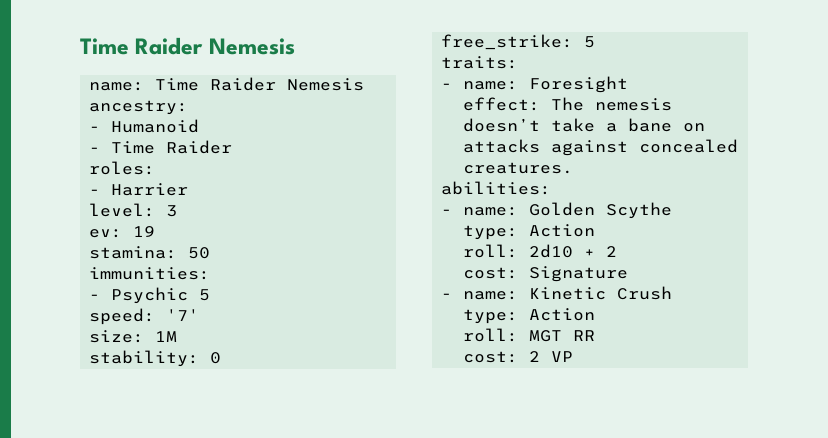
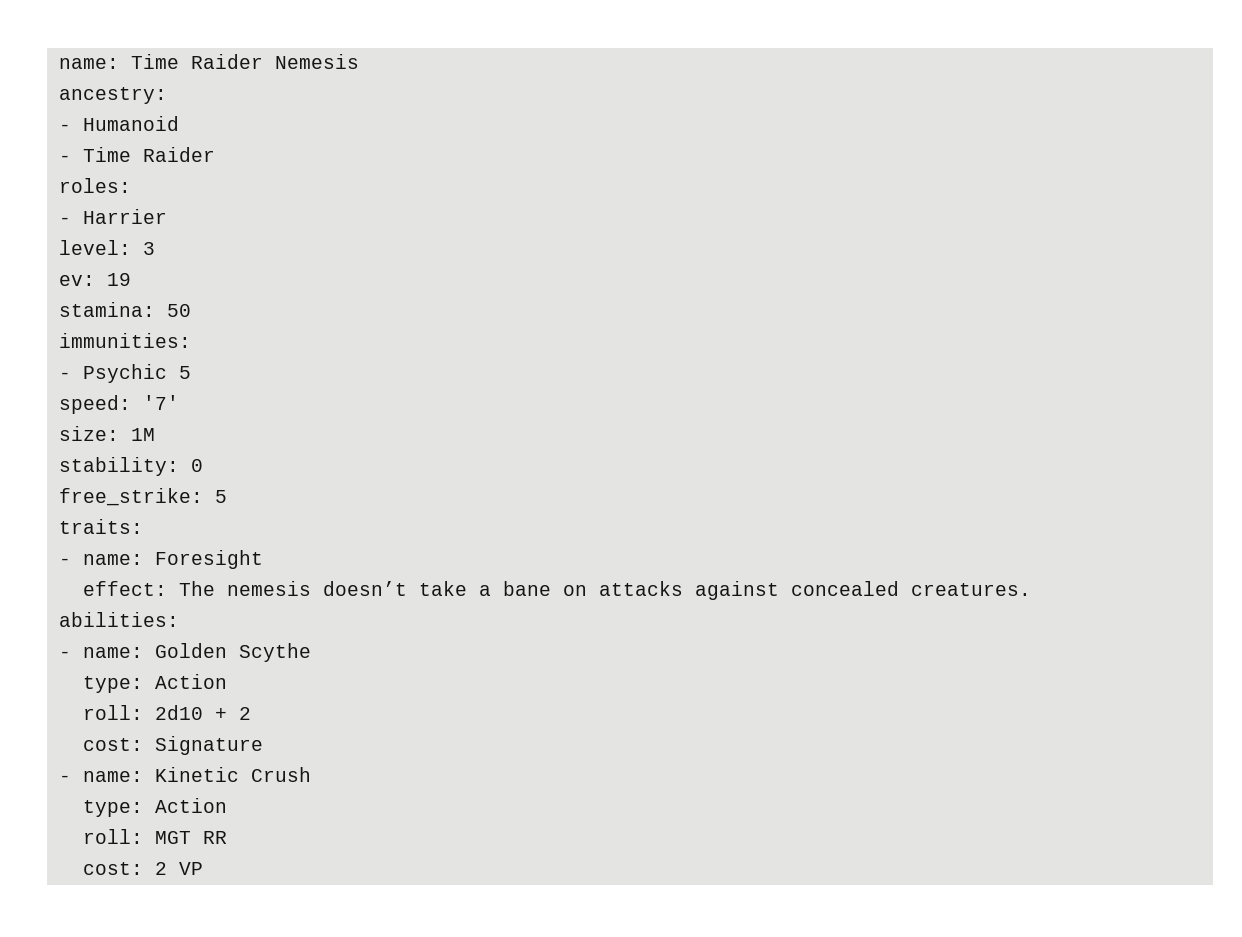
[80,37,295,55] Time Raider Nemesis // -> (59, 63) none

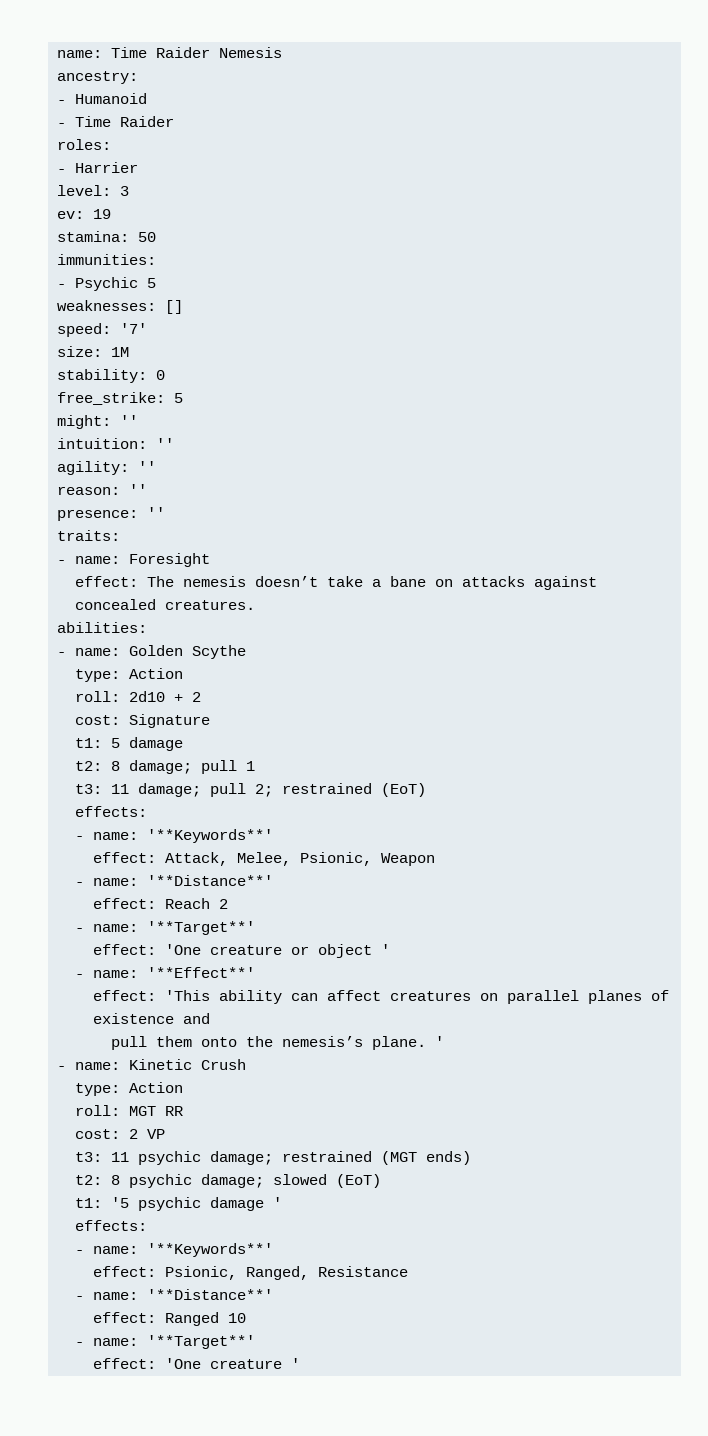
(191, 372) none -> [57,300,183,314] // weaknesses: []
(227, 496) none -> [57,415,138,429] [57,438,174,449] [57,461,156,475] [57,484,147,495] [57,507,165,521] // might: '' // intuition: '' // agility: '' // reason: '' // presence: ''
(263, 745) none -> [75,737,183,751] [75,760,255,774] [75,783,426,797] [75,806,147,817] [75,829,273,843] [93,852,435,866] [75,875,273,886] [93,898,228,909] [75,921,255,935] [93,944,390,958] [75,967,255,978] [93,990,669,1004] [93,1013,210,1024] [111,1036,444,1050] // t1: 5 damage // t2: 8 damage; pull 1 // t3: 11 damage; pull 2; restrained (EoT) // effects: // - name: '**Keywords**' // effect: Attack, Melee, Psionic, Weapon // - name: '**Distance**' // effect: Reach 2 // - name: '**Target**' // effect: 'One creature or object ' // - name: '**Effect**' // effect: 'This ability can affect creatures on parallel planes of existence and // pull them onto the nemesis’s plane. '
(203, 868) none -> [75,1151,471,1165] [75,1174,381,1188] [75,1197,282,1211] [75,1220,147,1231] [75,1243,273,1257] [93,1266,408,1280] [75,1289,273,1300] [93,1312,246,1326] [75,1335,255,1349] [93,1358,300,1369] // t3: 11 psychic damage; restrained (MGT ends) // t2: 8 psychic damage; slowed (EoT) // t1: '5 psychic damage ' // effects: // - name: '**Keywords**' // effect: Psionic, Ranged, Resistance // - name: '**Distance**' // effect: Ranged 10 // - name: '**Target**' // effect: 'One creature '

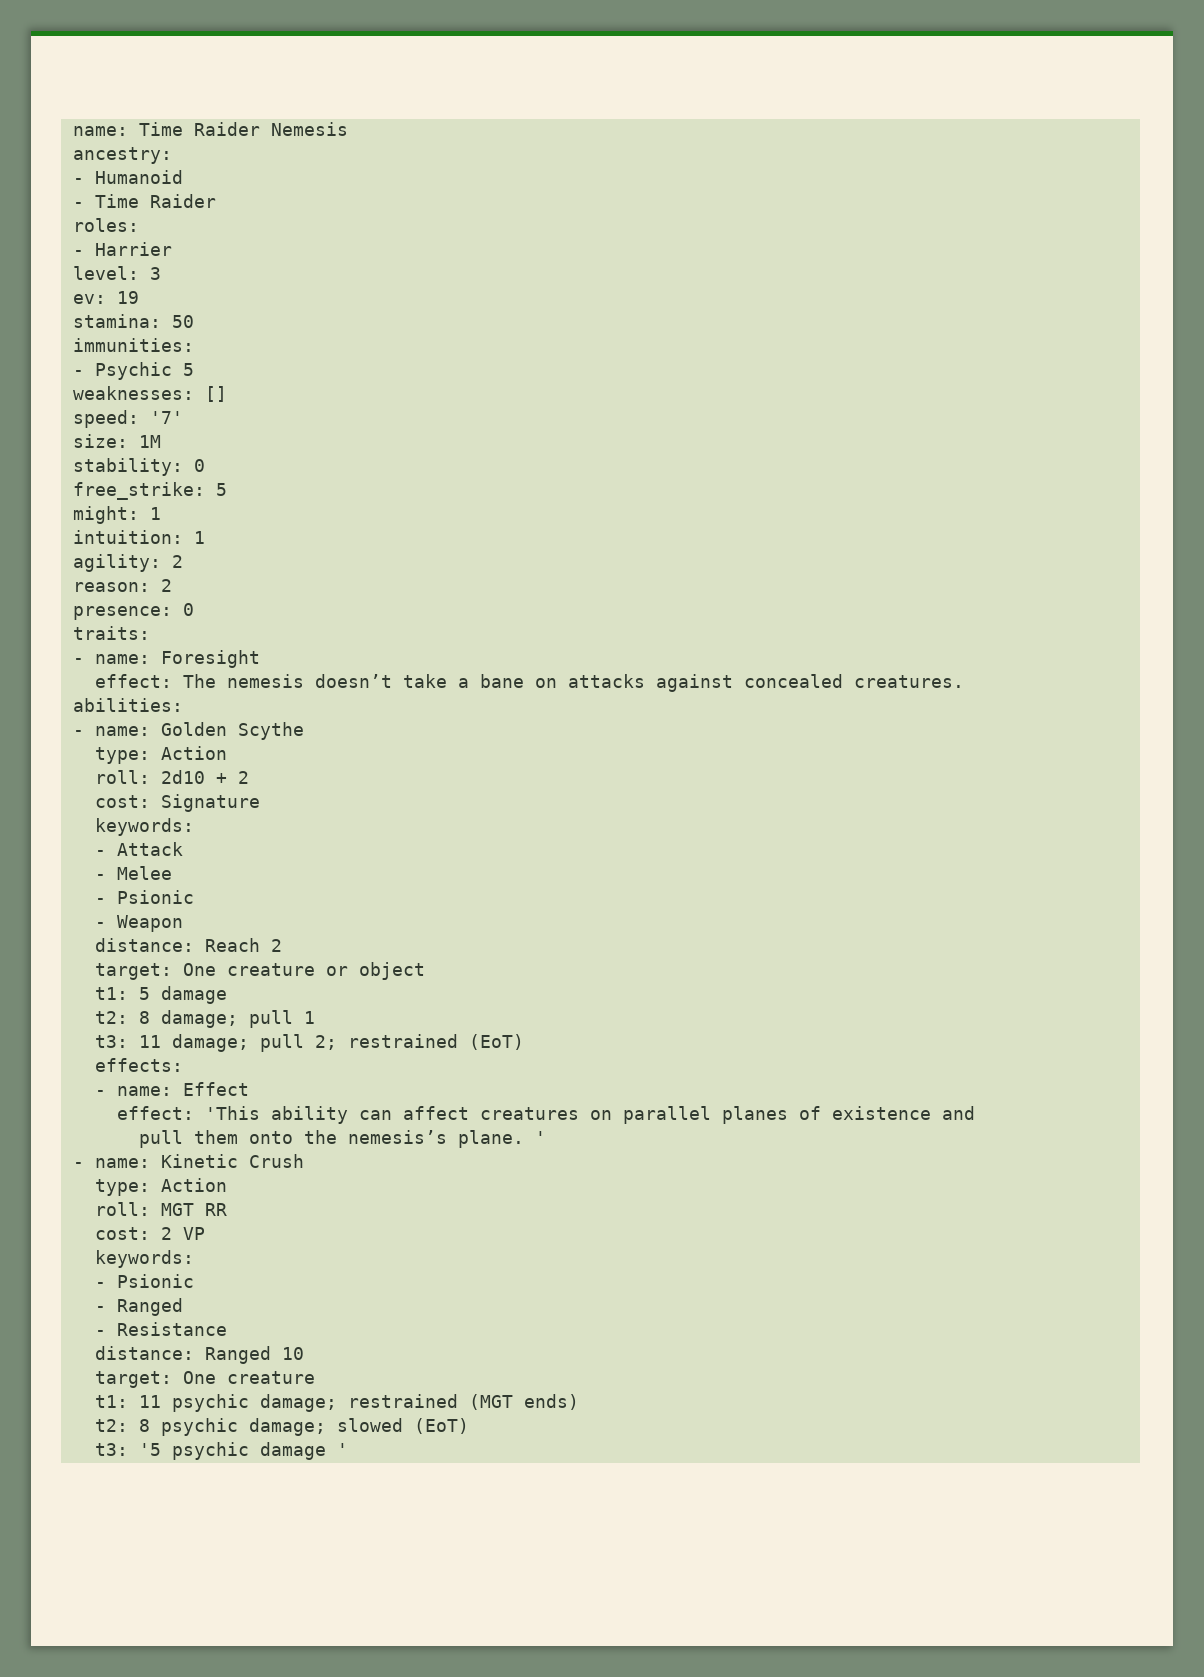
[120,415,138,426] '' -> [150,507,161,520] 1
[156,438,174,449] '' -> [194,531,205,544] 1
[138,461,156,472] '' -> [172,555,183,568] 2
[129,484,147,495] '' -> [161,579,172,592] 2
[147,507,165,518] '' -> [183,603,194,616] 0
(210, 721) none -> [95,818,194,836] [95,842,183,856] [95,866,172,880] [95,890,194,904] [95,915,183,932] [95,938,282,952] [95,962,425,980] // keywords: // - Attack // - Melee // - Psionic // - Weapon // distance: Reach 2 // target: One creature or object
[147,829,273,843] [93,852,435,866] [75,875,273,886] [93,898,228,909] [75,921,255,935] [93,944,390,958] [75,967,255,978] '**Keywords**' // effect: Attack, Melee, Psionic, Weapon // - name: '**Distance**' // effect: Reach 2 // - name: '**Target**' // effect: 'One creature or object ' // - name: '**Effect**' -> [183,1082,249,1096] Effect
[75,1152,102,1162] t3: -> [95,1250,194,1268] [95,1274,194,1288] [95,1298,183,1316] [95,1322,227,1336] [95,1346,304,1364] [95,1371,315,1388] [95,1395,128,1408] keywords: // - Psionic // - Ranged // - Resistance // distance: Ranged 10 // target: One creature // t1:
[75,1198,102,1208] t1: -> [95,1443,128,1456] t3:
[75,1220,147,1231] [75,1243,273,1257] [93,1266,408,1280] [75,1289,273,1300] [93,1312,246,1326] [75,1335,255,1349] [93,1358,300,1369] // effects: // - name: '**Keywords**' // effect: Psionic, Ranged, Resistance // - name: '**Distance**' // effect: Ranged 10 // - name: '**Target**' // effect: 'One creature ' -> (348, 1449) none

